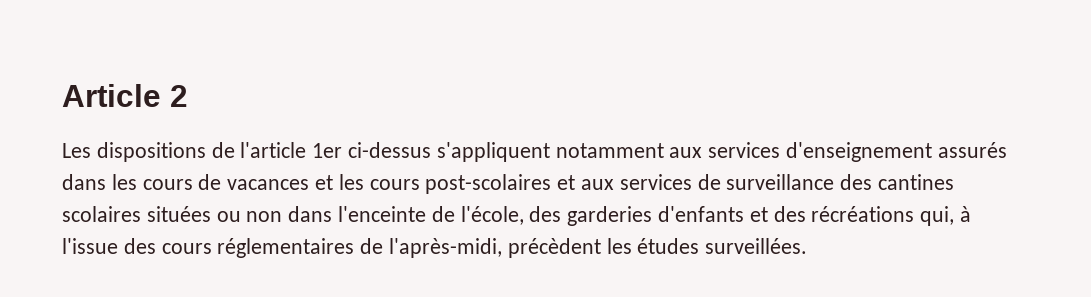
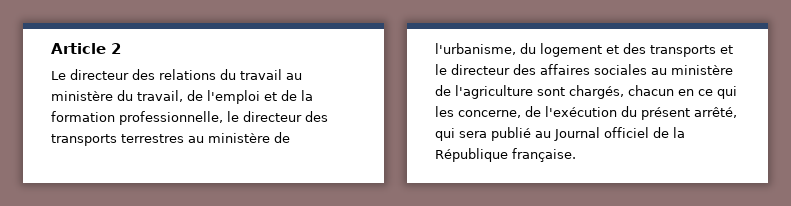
[62,142,1007,162] [62,174,955,194] [62,206,972,226] [62,238,808,258] Les dispositions de l'article 1er ci-dessus s'appliquent notamment aux services d'enseignement assurés dans les cours de vacances et les cours post-scolaires et aux services de surveillance des cantines scolaires situées ou non dans l'enceinte de l'école, des garderies d'enfants et des récréations qui, à l'issue des cours réglementaires de l'après-midi, précèdent les études surveillées. -> [51,69,302,80] [51,90,313,104] [51,111,328,125] [51,132,290,146] [435,43,733,57] [435,64,733,75] [435,85,737,99] [435,106,737,120] [435,127,685,141] [435,148,576,162] Le directeur des relations du travail au ministère du travail, de l'emploi et de la formation professionnelle, le directeur des transports terrestres au ministère de l'urbanisme, du logement et des transports et le directeur des affaires sociales au ministère de l'agriculture sont chargés, chacun en ce qui les concerne, de l'exécution du présent arrêté, qui sera publié au Journal officiel de la République française.

